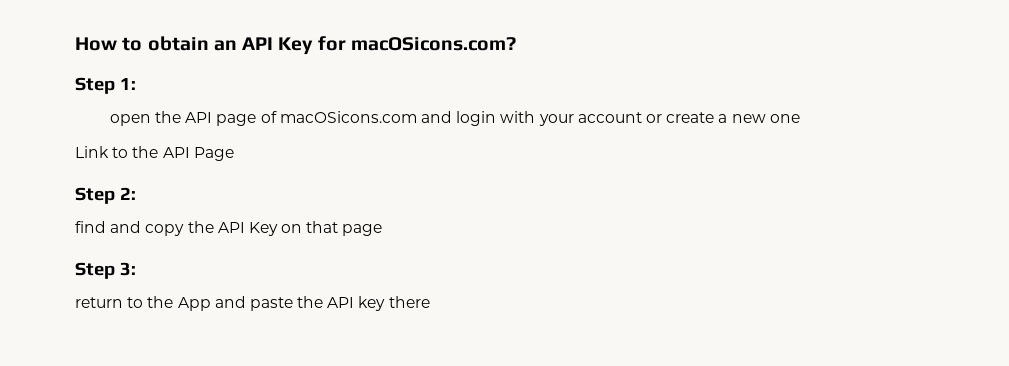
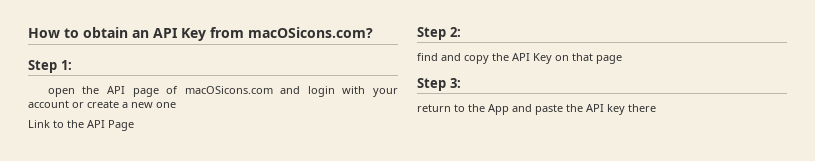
[317,36,346,51] for -> [210,27,244,38] from

